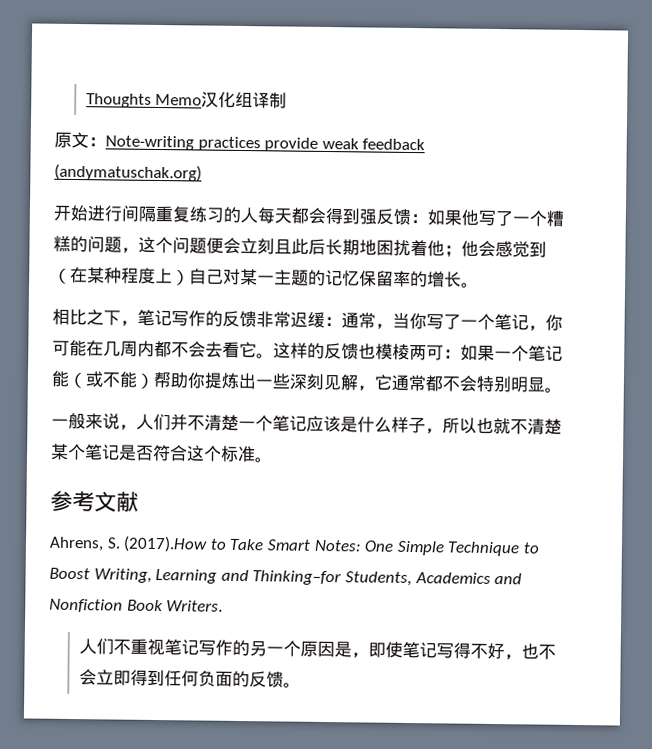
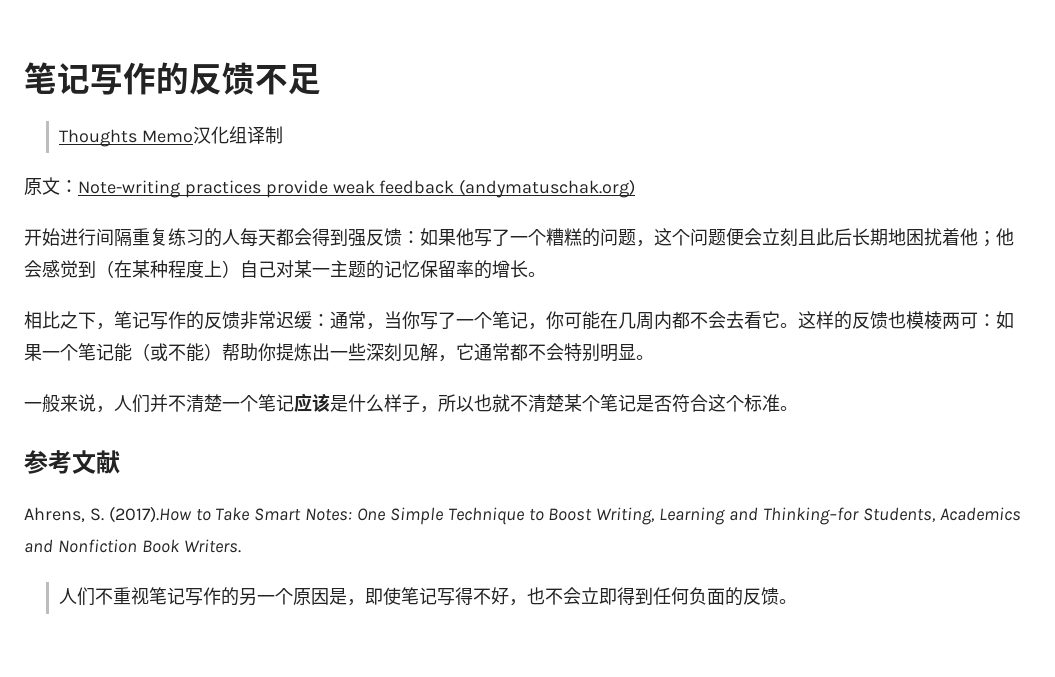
(85, 100) none -> [24,62,321,95] 笔记写作的反馈不足 //

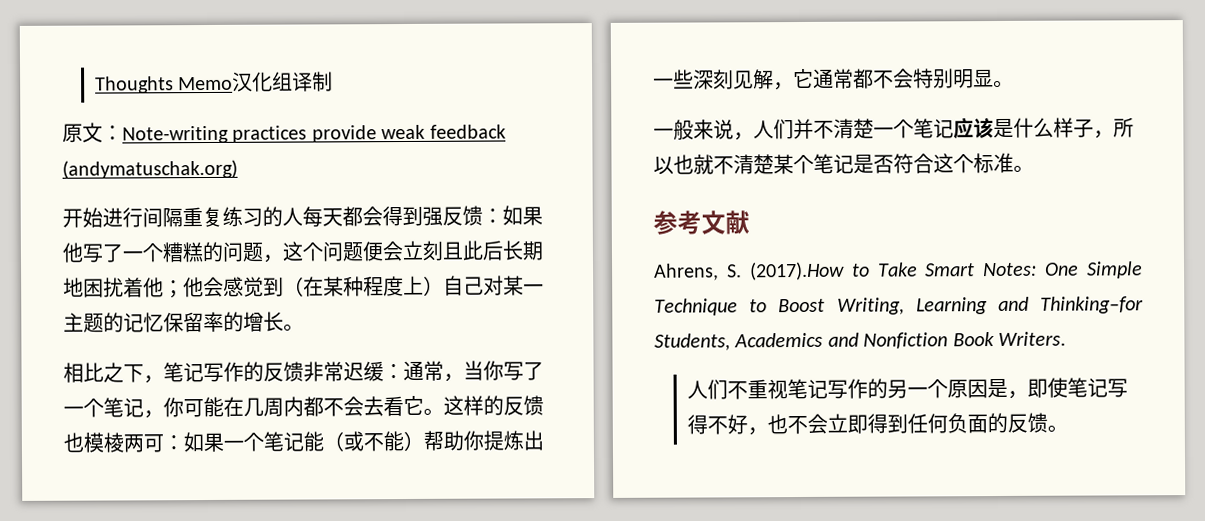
[24,62,321,95] 笔记写作的反馈不足 // -> (95, 85) none

